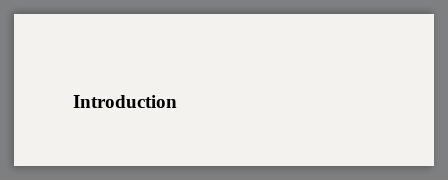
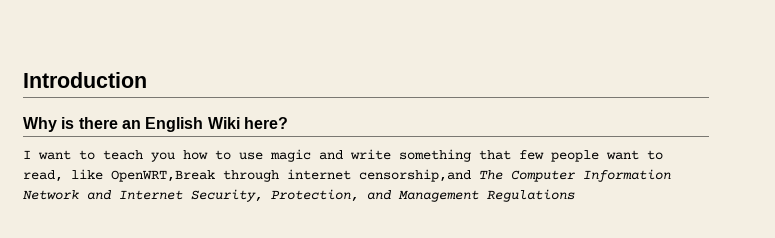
(177, 101) none -> [23,117,288,132] [23,149,663,162] [23,169,671,182] [23,189,575,202] // Why is there an English Wiki here? // I want to teach you how to use magic and write something that few people want to read, like OpenWRT,Break through internet censorship,and The Computer Information Network and Internet Security, Protection, and Management Regulations

